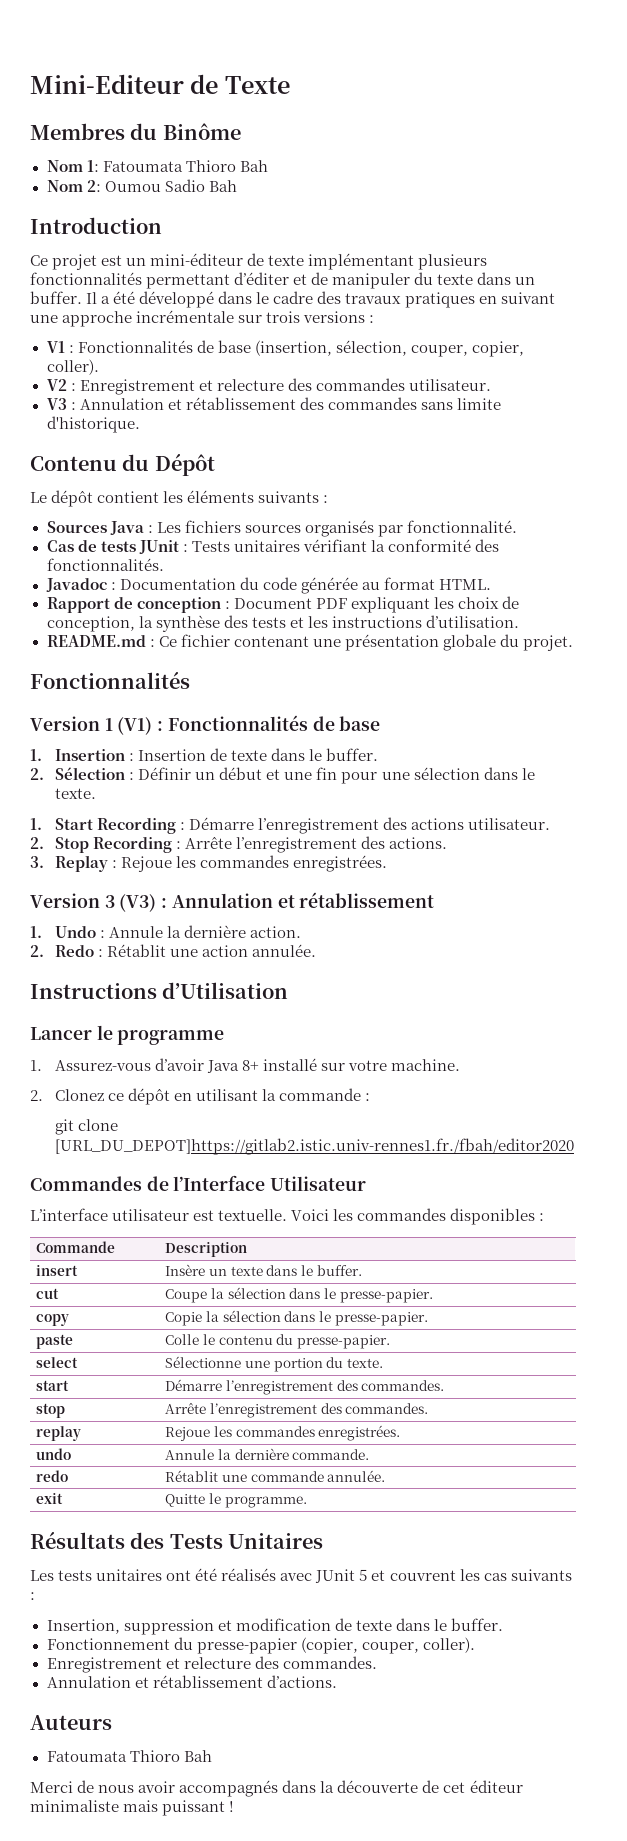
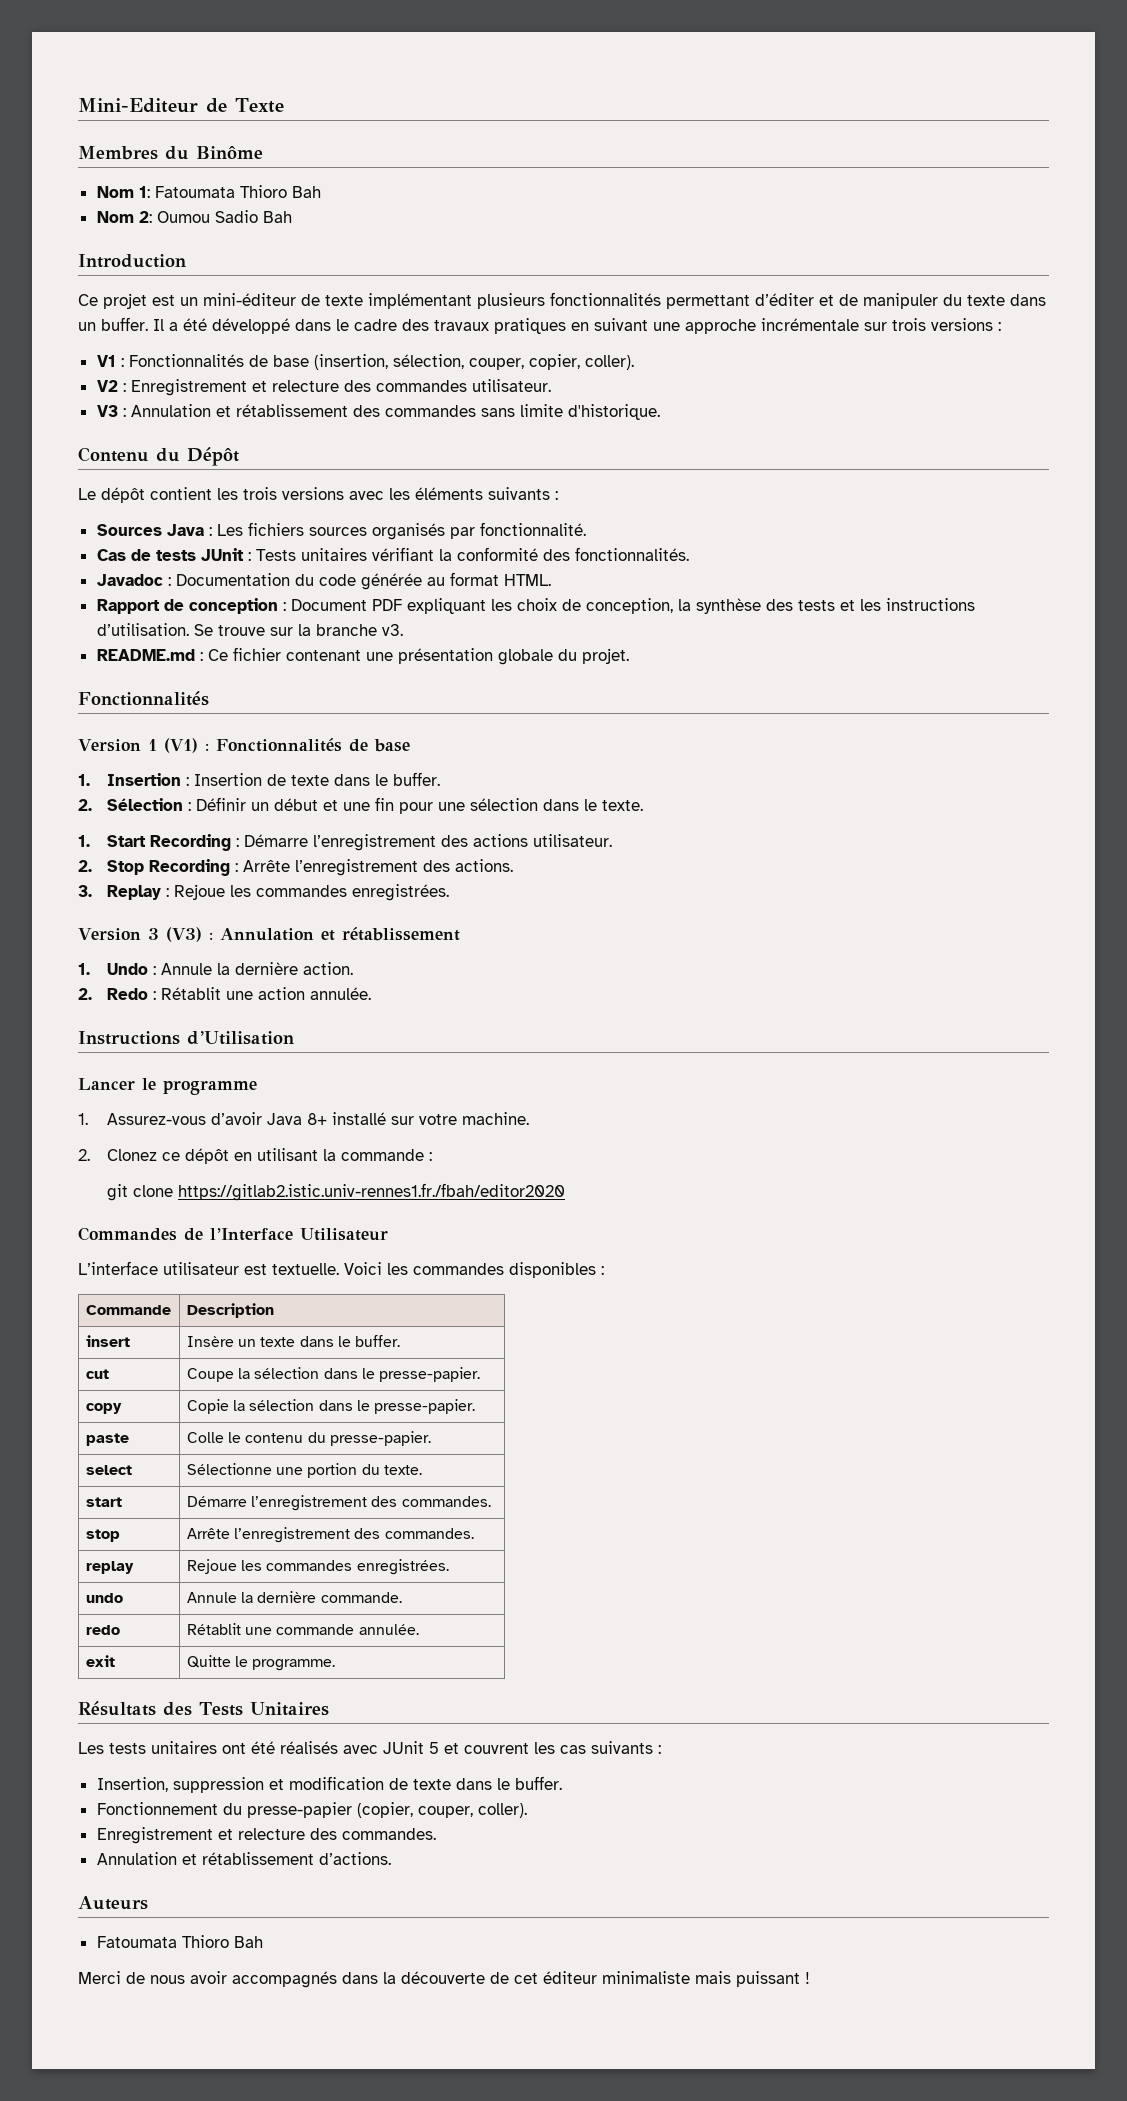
(184, 497) none -> [243,487,410,500] trois versions avec les
(519, 621) none -> [193,624,403,636] Se trouve sur la branche v3.
[55,1138,575,1155] [URL_DU_DEPOT]https://gitlab2.istic.univ-rennes1.fr./fbah/editor2020 -> [178,1183,566,1201] https://gitlab2.istic.univ-rennes1.fr./fbah/editor2020

